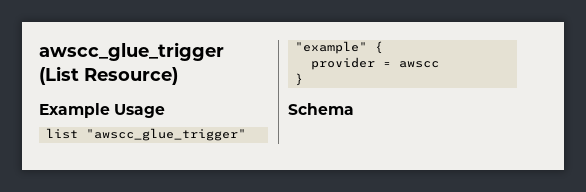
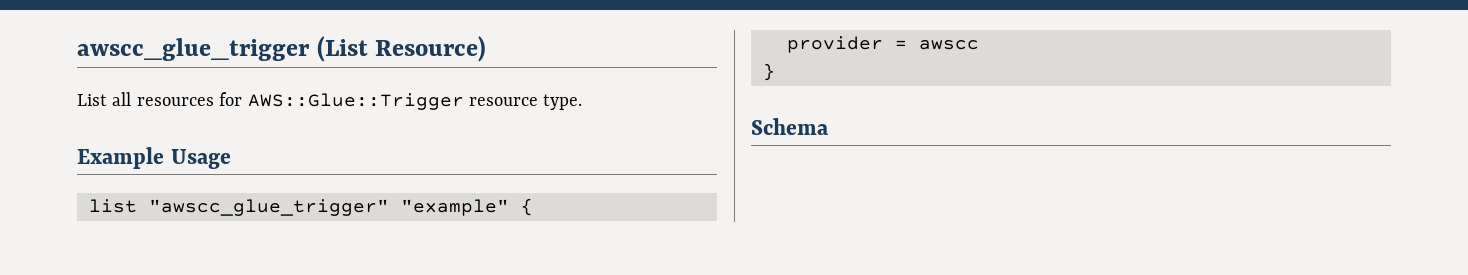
(178, 76) none -> [77,92,583,110] // List all resources for AWS::Glue::Trigger resource type.

